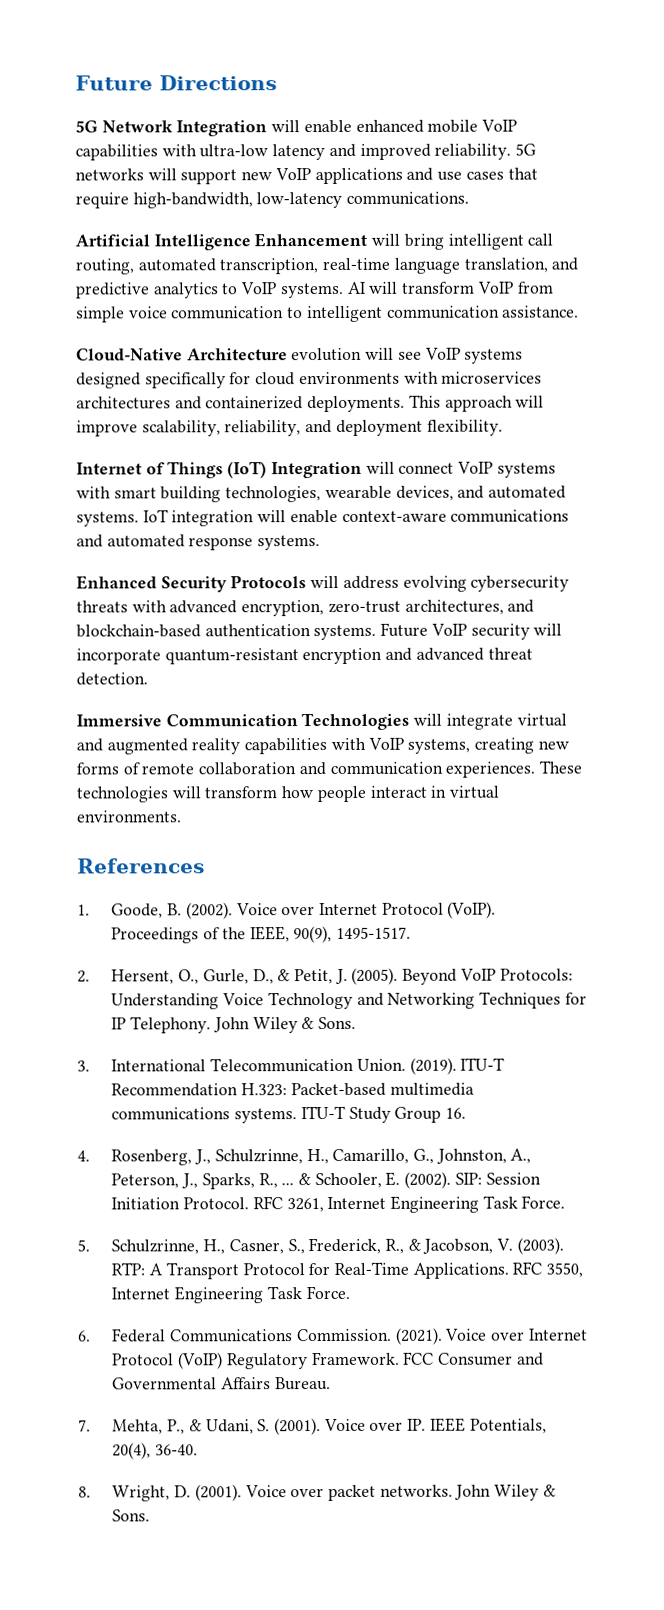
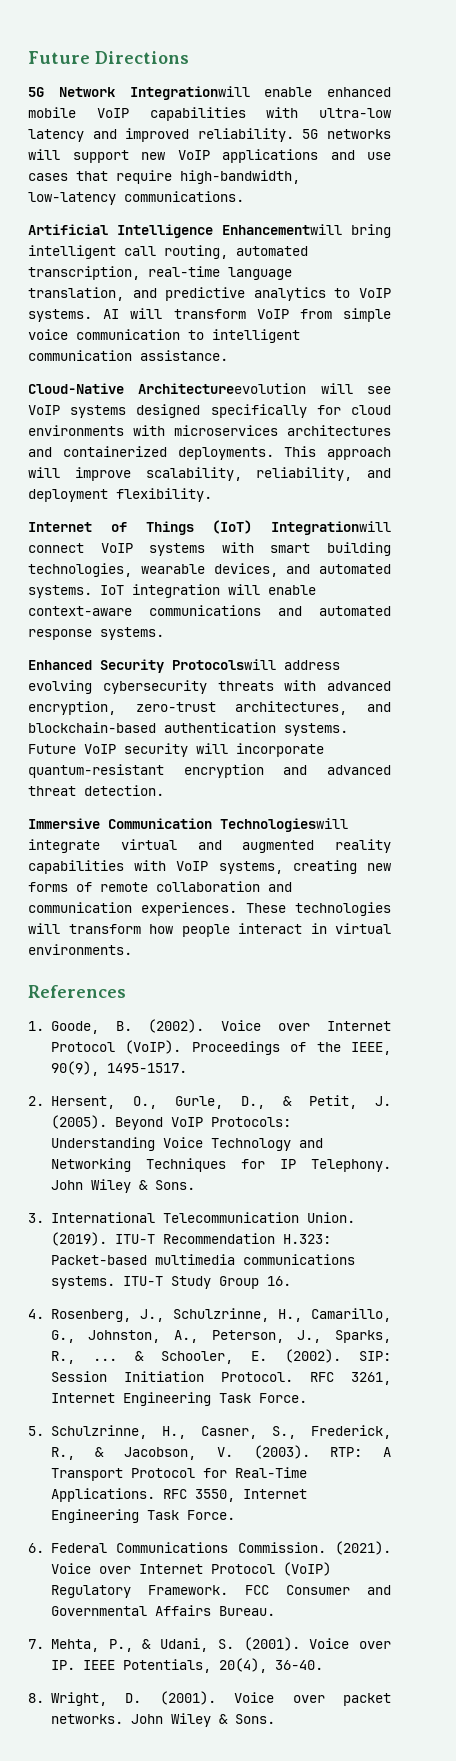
[176,120,301,137] Integration will -> [129,86,250,100] Integrationwill
[254,232,401,248] Enhancement will -> [222,224,342,235] Enhancementwill
[186,347,363,362] Architecture evolution -> [138,383,307,394] Architectureevolution
[270,461,395,479] Integration will -> [271,521,391,535] Integrationwill
[230,575,340,589] Protocols will -> [172,659,276,670] Protocolswill
[301,712,443,731] Technologies will -> [220,818,348,832] Technologieswill

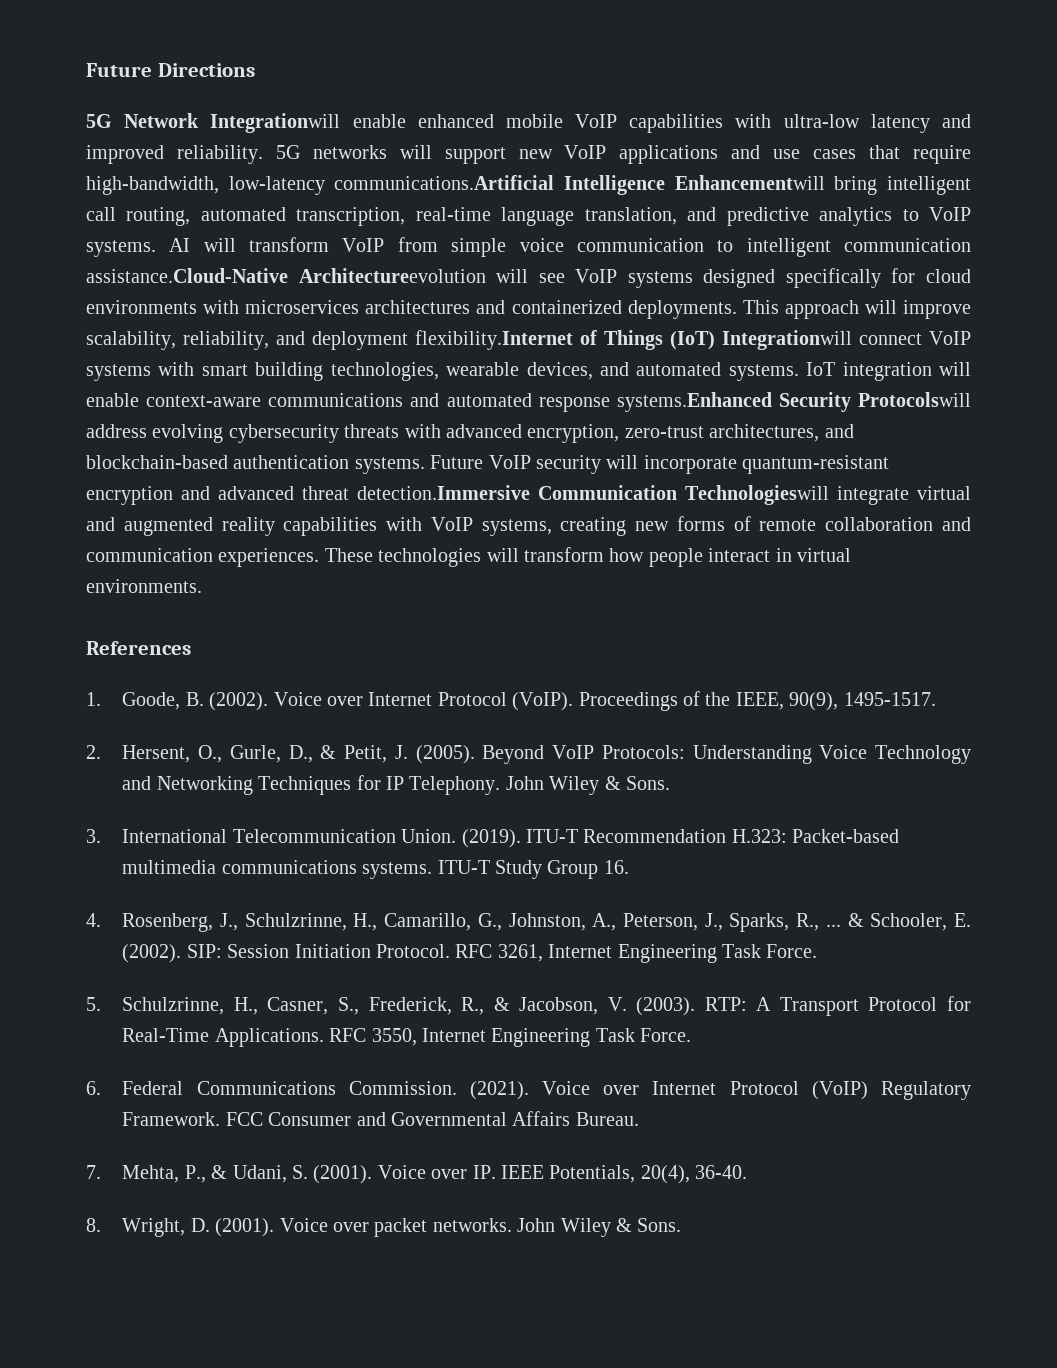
[124,191,244,202] [28,224,108,235] communications. // Artificial -> [334,175,555,190] communications.Artificial
[140,350,228,361] [28,383,124,394] assistance. // Cloud-Native -> [86,268,288,283] assistance.Cloud-Native
[116,488,212,502] [28,522,92,532] flexibility. // Internet -> [415,330,573,350] flexibility.Internet
[100,627,164,640] [28,660,92,670] systems. // Enhanced -> [616,392,772,412] systems.Enhanced
[84,785,164,796] [28,818,100,829] detection. // Immersive -> [357,485,530,500] detection.Immersive

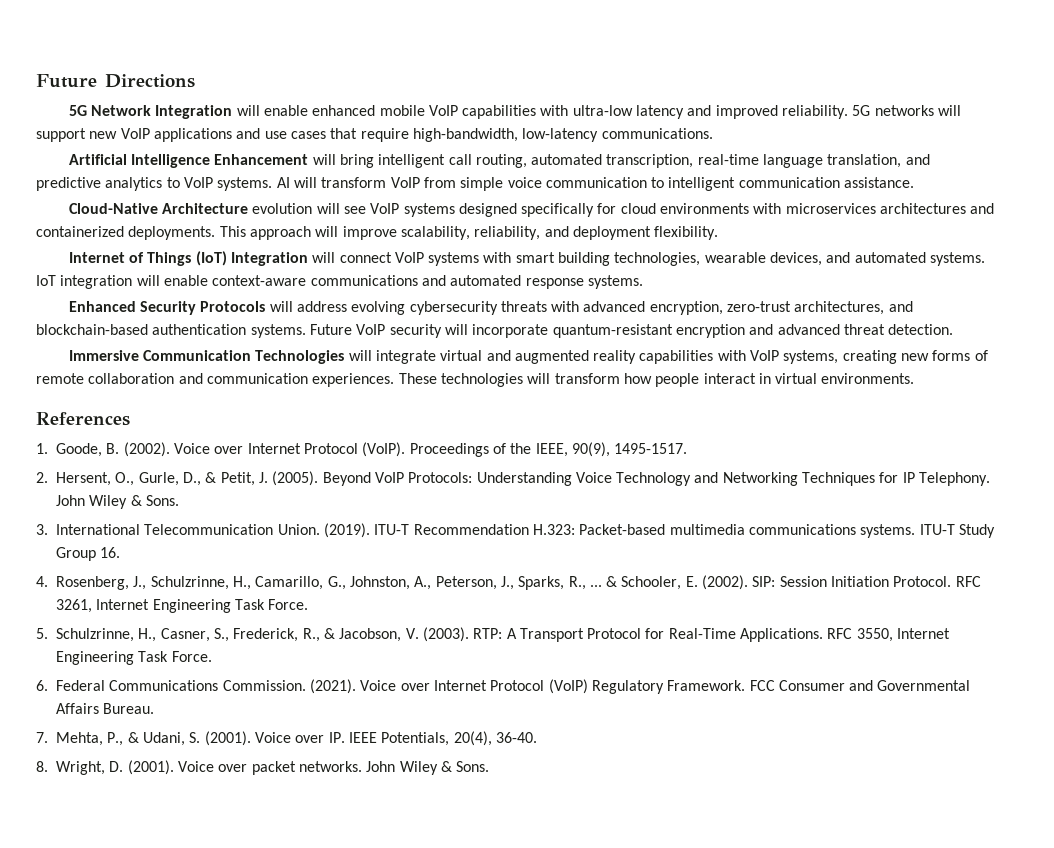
[210,113,341,133] Integrationwill -> [155,105,260,119] Integration will
[334,175,825,195] communications.Artificial Intelligence Enhancementwill -> [601,128,713,139] [68,154,336,168] communications. // Artificial Intelligence Enhancement will
[86,268,486,283] assistance.Cloud-Native Architectureevolution -> [844,177,915,188] [68,203,313,214] assistance. // Cloud-Native Architecture evolution
[415,330,573,350] flexibility.Internet -> [654,226,719,240] [68,252,125,263] flexibility. // Internet
[722,330,852,350] Integrationwill -> [230,252,336,266] Integration will
[616,392,971,412] systems.Enhanced Security Protocolswill -> [587,275,643,289] [68,301,293,315] systems. // Enhanced Security Protocols will
[357,485,829,505] detection.Immersive Communication Technologieswill -> [888,324,954,335] [68,350,372,364] detection. // Immersive Communication Technologies will

